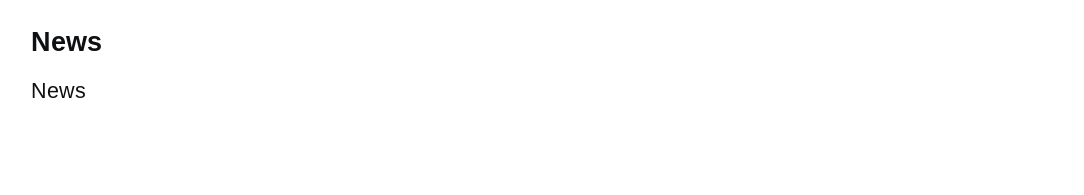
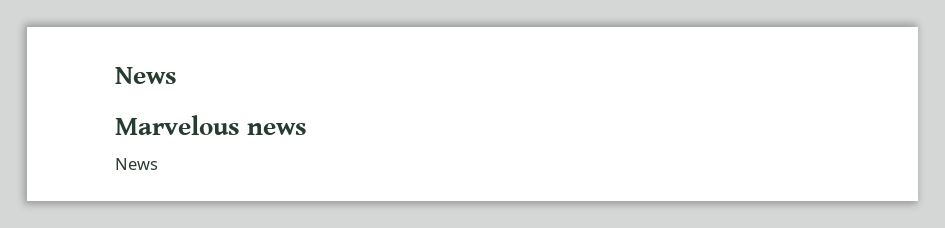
[31,32,102,51] News -> [115,67,177,84] [115,115,308,135] News // Marvelous news

